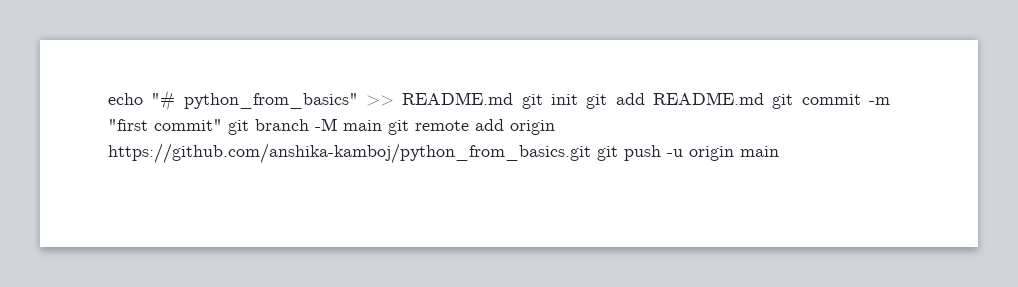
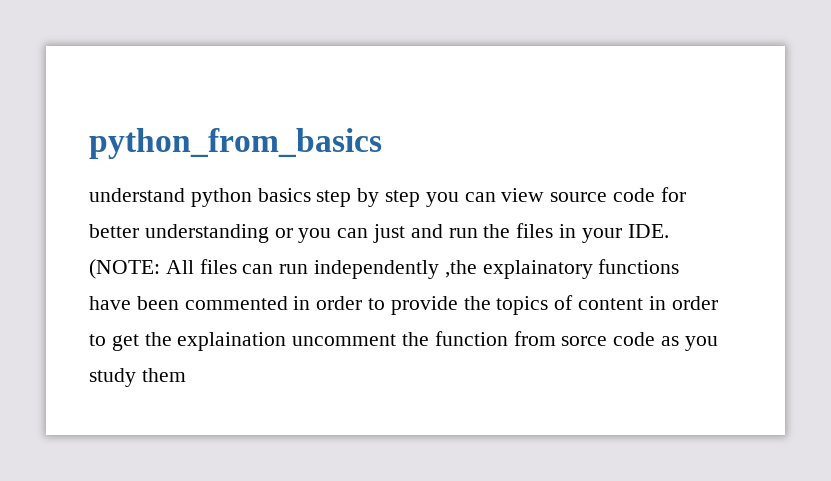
[108,90,890,111] [108,118,555,135] [108,143,779,164] echo "# python_from_basics" >> README.md git init git add README.md git commit -m "first commit" git branch -M main git remote add origin https://github.com/anshika-kamboj/python_from_basics.git git push -u origin main -> [89,128,382,159] [89,187,686,207] [89,223,669,243] [89,259,680,279] [89,295,718,315] [89,331,718,351] [89,368,186,387] python_from_basics // understand python basics step by step you can view source code for better understanding or you can just and run the files in your IDE. (NOTE: All files can run independently ,the explainatory functions have been commented in order to provide the topics of content in order to get the explaination uncomment the function from sorce code as you study them

